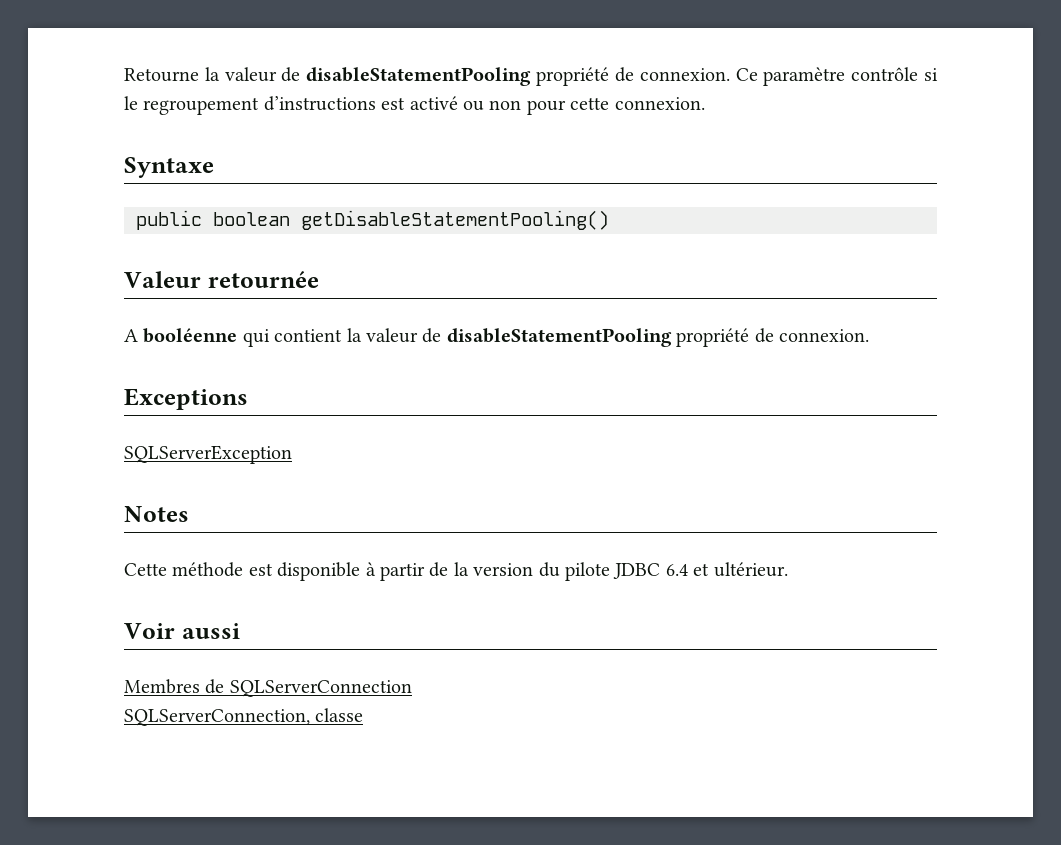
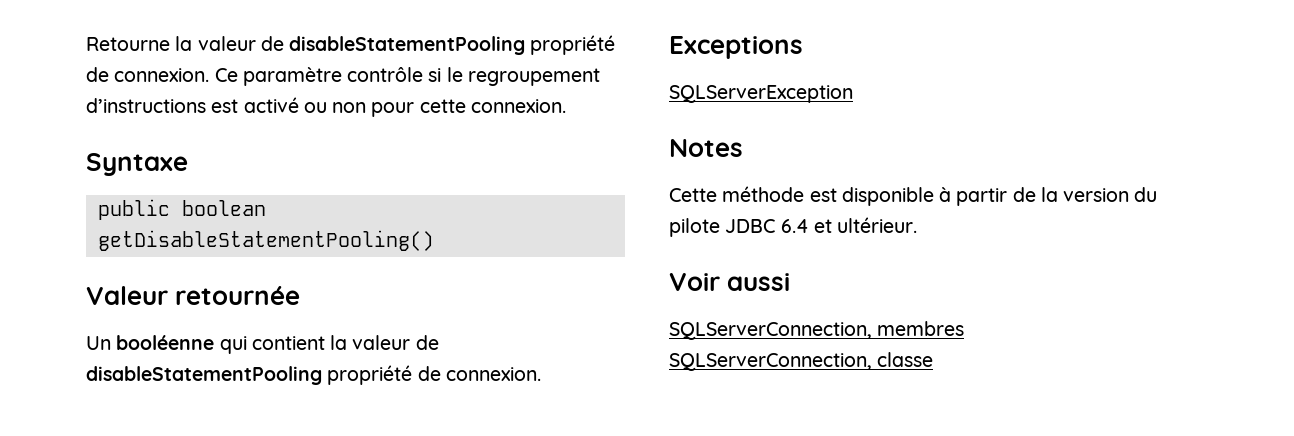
[124,329,138,342] A -> [86,336,111,350] Un
[124,679,412,697] Membres de SQLServerConnection -> [669,321,965,340] SQLServerConnection, membres

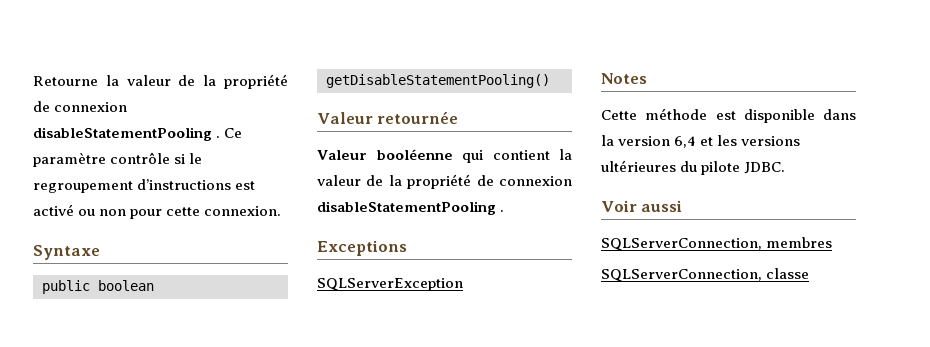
[289,35,616,55] [86,67,210,82] disableStatementPooling propriété de connexion. -> [203,74,288,89] [33,101,128,112] [33,127,221,141] la propriété de connexion disableStatementPooling .
[86,336,111,350] Un -> [317,150,367,160] Valeur
[86,365,541,385] disableStatementPooling propriété de connexion. -> [388,174,572,189] [317,201,505,215] la propriété de connexion disableStatementPooling .
[939,187,1158,206] [669,217,918,237] à partir de la version du pilote JDBC 6.4 et ultérieur. -> [823,109,856,120] [601,135,801,148] [601,160,786,175] dans la version 6,4 et les versions ultérieures du pilote JDBC.

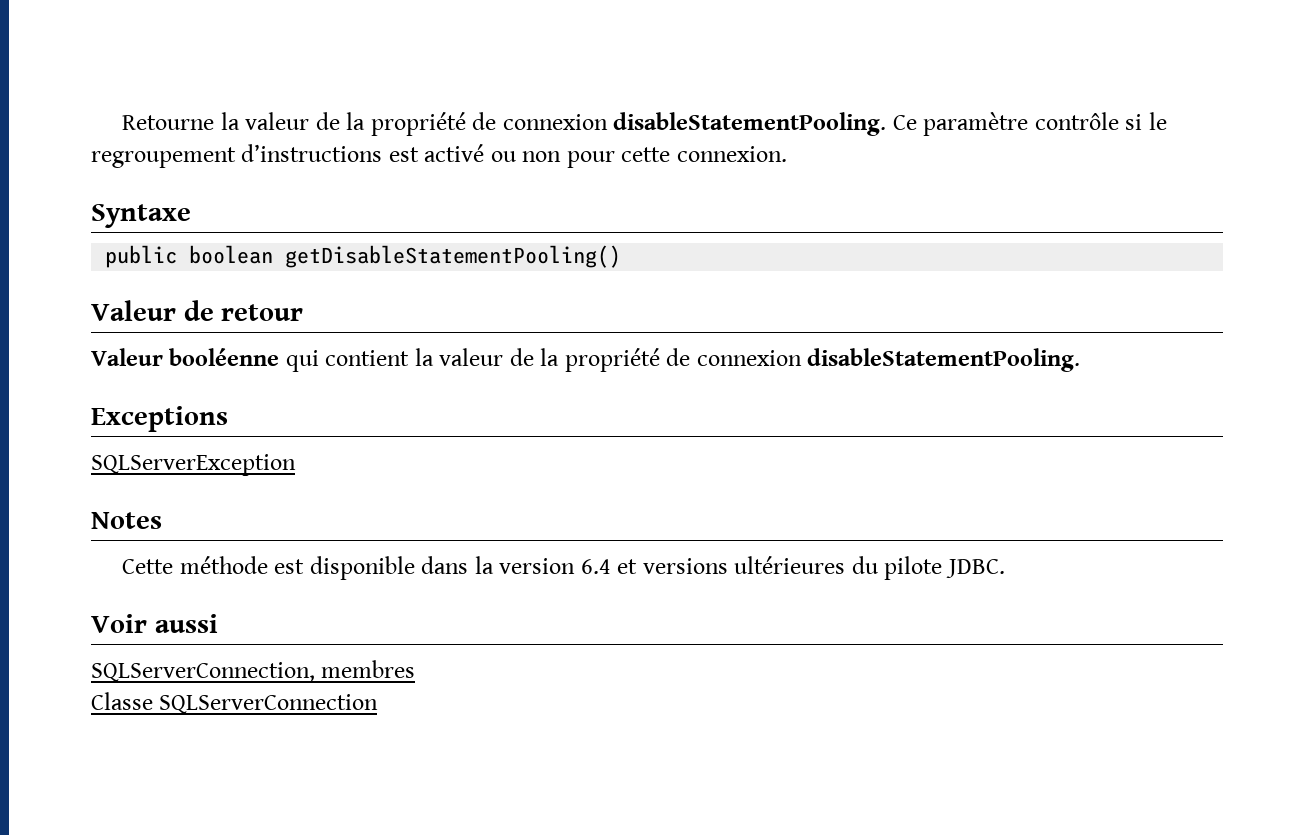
[33,127,221,141] disableStatementPooling . -> [613,112,887,136] disableStatementPooling.
[377,111,459,124] retournée -> [183,300,304,321] de retour
[317,201,505,215] disableStatementPooling . -> [807,348,1081,372] disableStatementPooling.
[674,135,738,148] 6,4 et les -> [580,559,638,574] 6.4 et
[601,268,810,282] SQLServerConnection, classe -> [91,692,379,714] Classe SQLServerConnection

